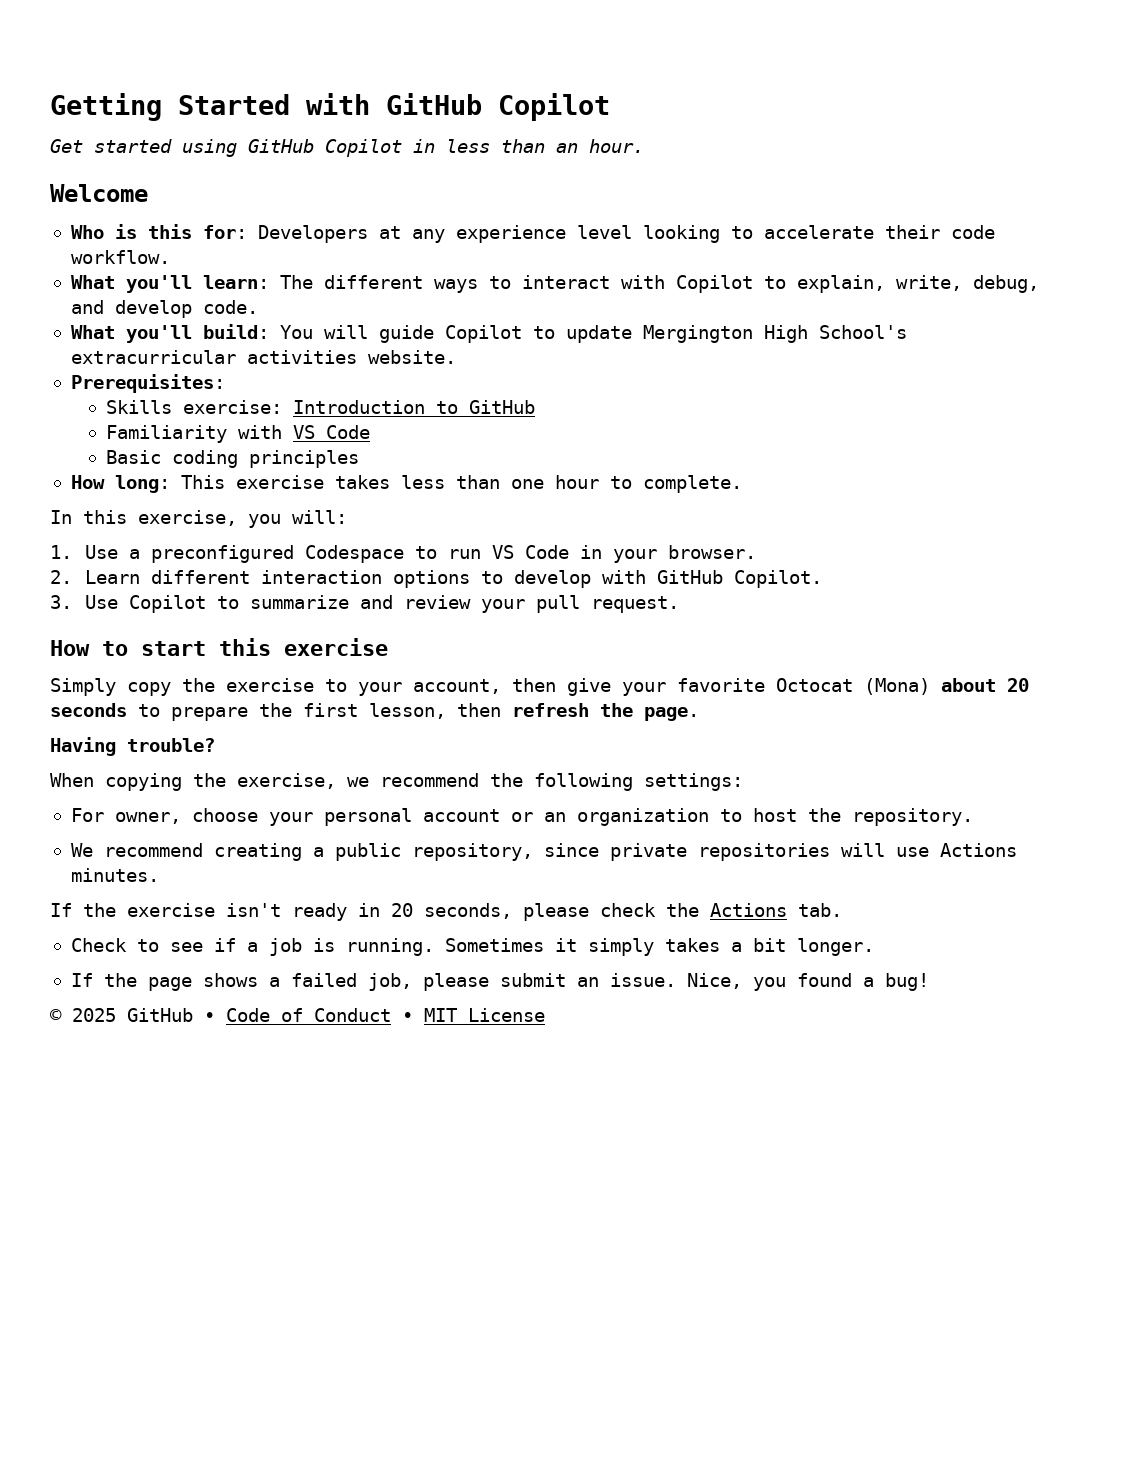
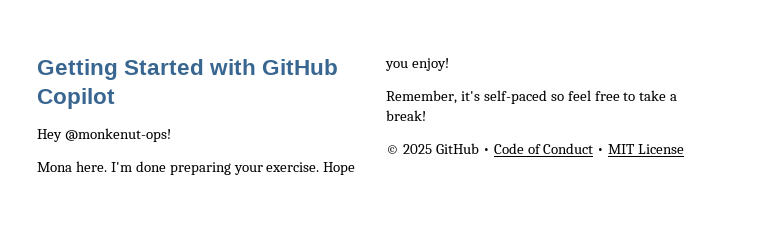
[50,139,644,157] [50,184,148,202] [70,224,995,243] [70,250,170,264] [70,275,1039,293] [70,300,258,318] [70,324,907,343] [70,350,456,364] [70,374,225,393] [106,400,536,414] [106,425,371,443] [106,450,360,468] [70,475,742,493] [50,510,347,528] [50,545,757,563] [50,570,823,588] [50,595,680,613] [50,638,388,656] [50,678,1029,696] [50,703,699,721] [50,737,215,756] [50,773,743,791] [70,808,973,826] [70,843,1017,861] [70,868,159,882] [50,903,842,921] [70,938,874,956] [70,973,929,991] Get started using GitHub Copilot in less than an hour. // Welcome // Who is this for: Developers at any experience level looking to accelerate their code workflow. // What you'll learn: The different ways to interact with Copilot to explain, write, debug, and develop code. // What you'll build: You will guide Copilot to update Mergington High School's extracurricular activities website. // Prerequisites: // Skills exercise: Introduction to GitHub // Familiarity with VS Code // Basic coding principles // How long: This exercise takes less than one hour to complete. // In this exercise, you will: // 1. Use a preconfigured Codespace to run VS Code in your browser. // 2. Learn different interaction options to develop with GitHub Copilot. // 3. Use Copilot to summarize and review your pull request. // How to start this exercise // Simply copy the exercise to your account, then give your favorite Octocat (Mona) about 20 seconds to prepare the first lesson, then refresh the page. // Having trouble? // When copying the exercise, we recommend the following settings: // For owner, choose your personal account or an organization to host the repository. // We recommend creating a public repository, since private repositories will use Actions minutes. // If the exercise isn't ready in 20 seconds, please check the Actions tab. // Check to see if a job is running. Sometimes it simply takes a bit longer. // If the page shows a failed job, please submit an issue. Nice, you found a bug! -> [37,128,171,142] [37,161,356,175] [385,58,449,71] [386,90,678,104] [386,110,426,121] Hey @monkenut-ops! // Mona here. I'm done preparing your exercise. Hope you enjoy! // Remember, it's self-paced so feel free to take a break!

